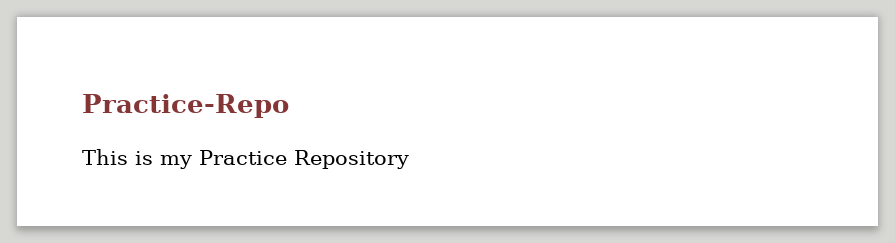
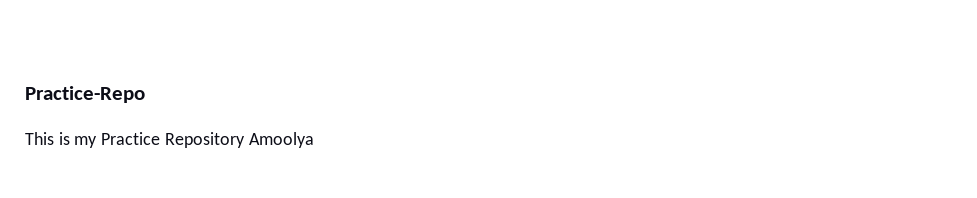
(409, 159) none -> [248,132,314,148] Amoolya

